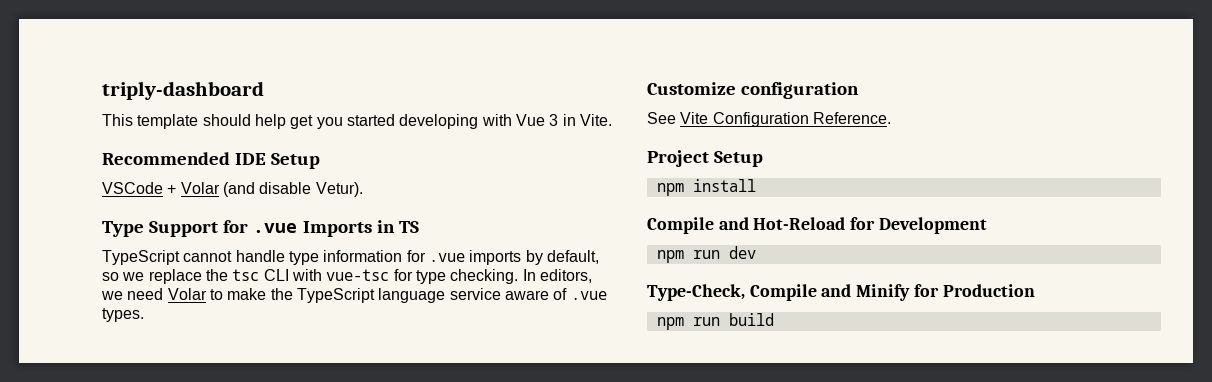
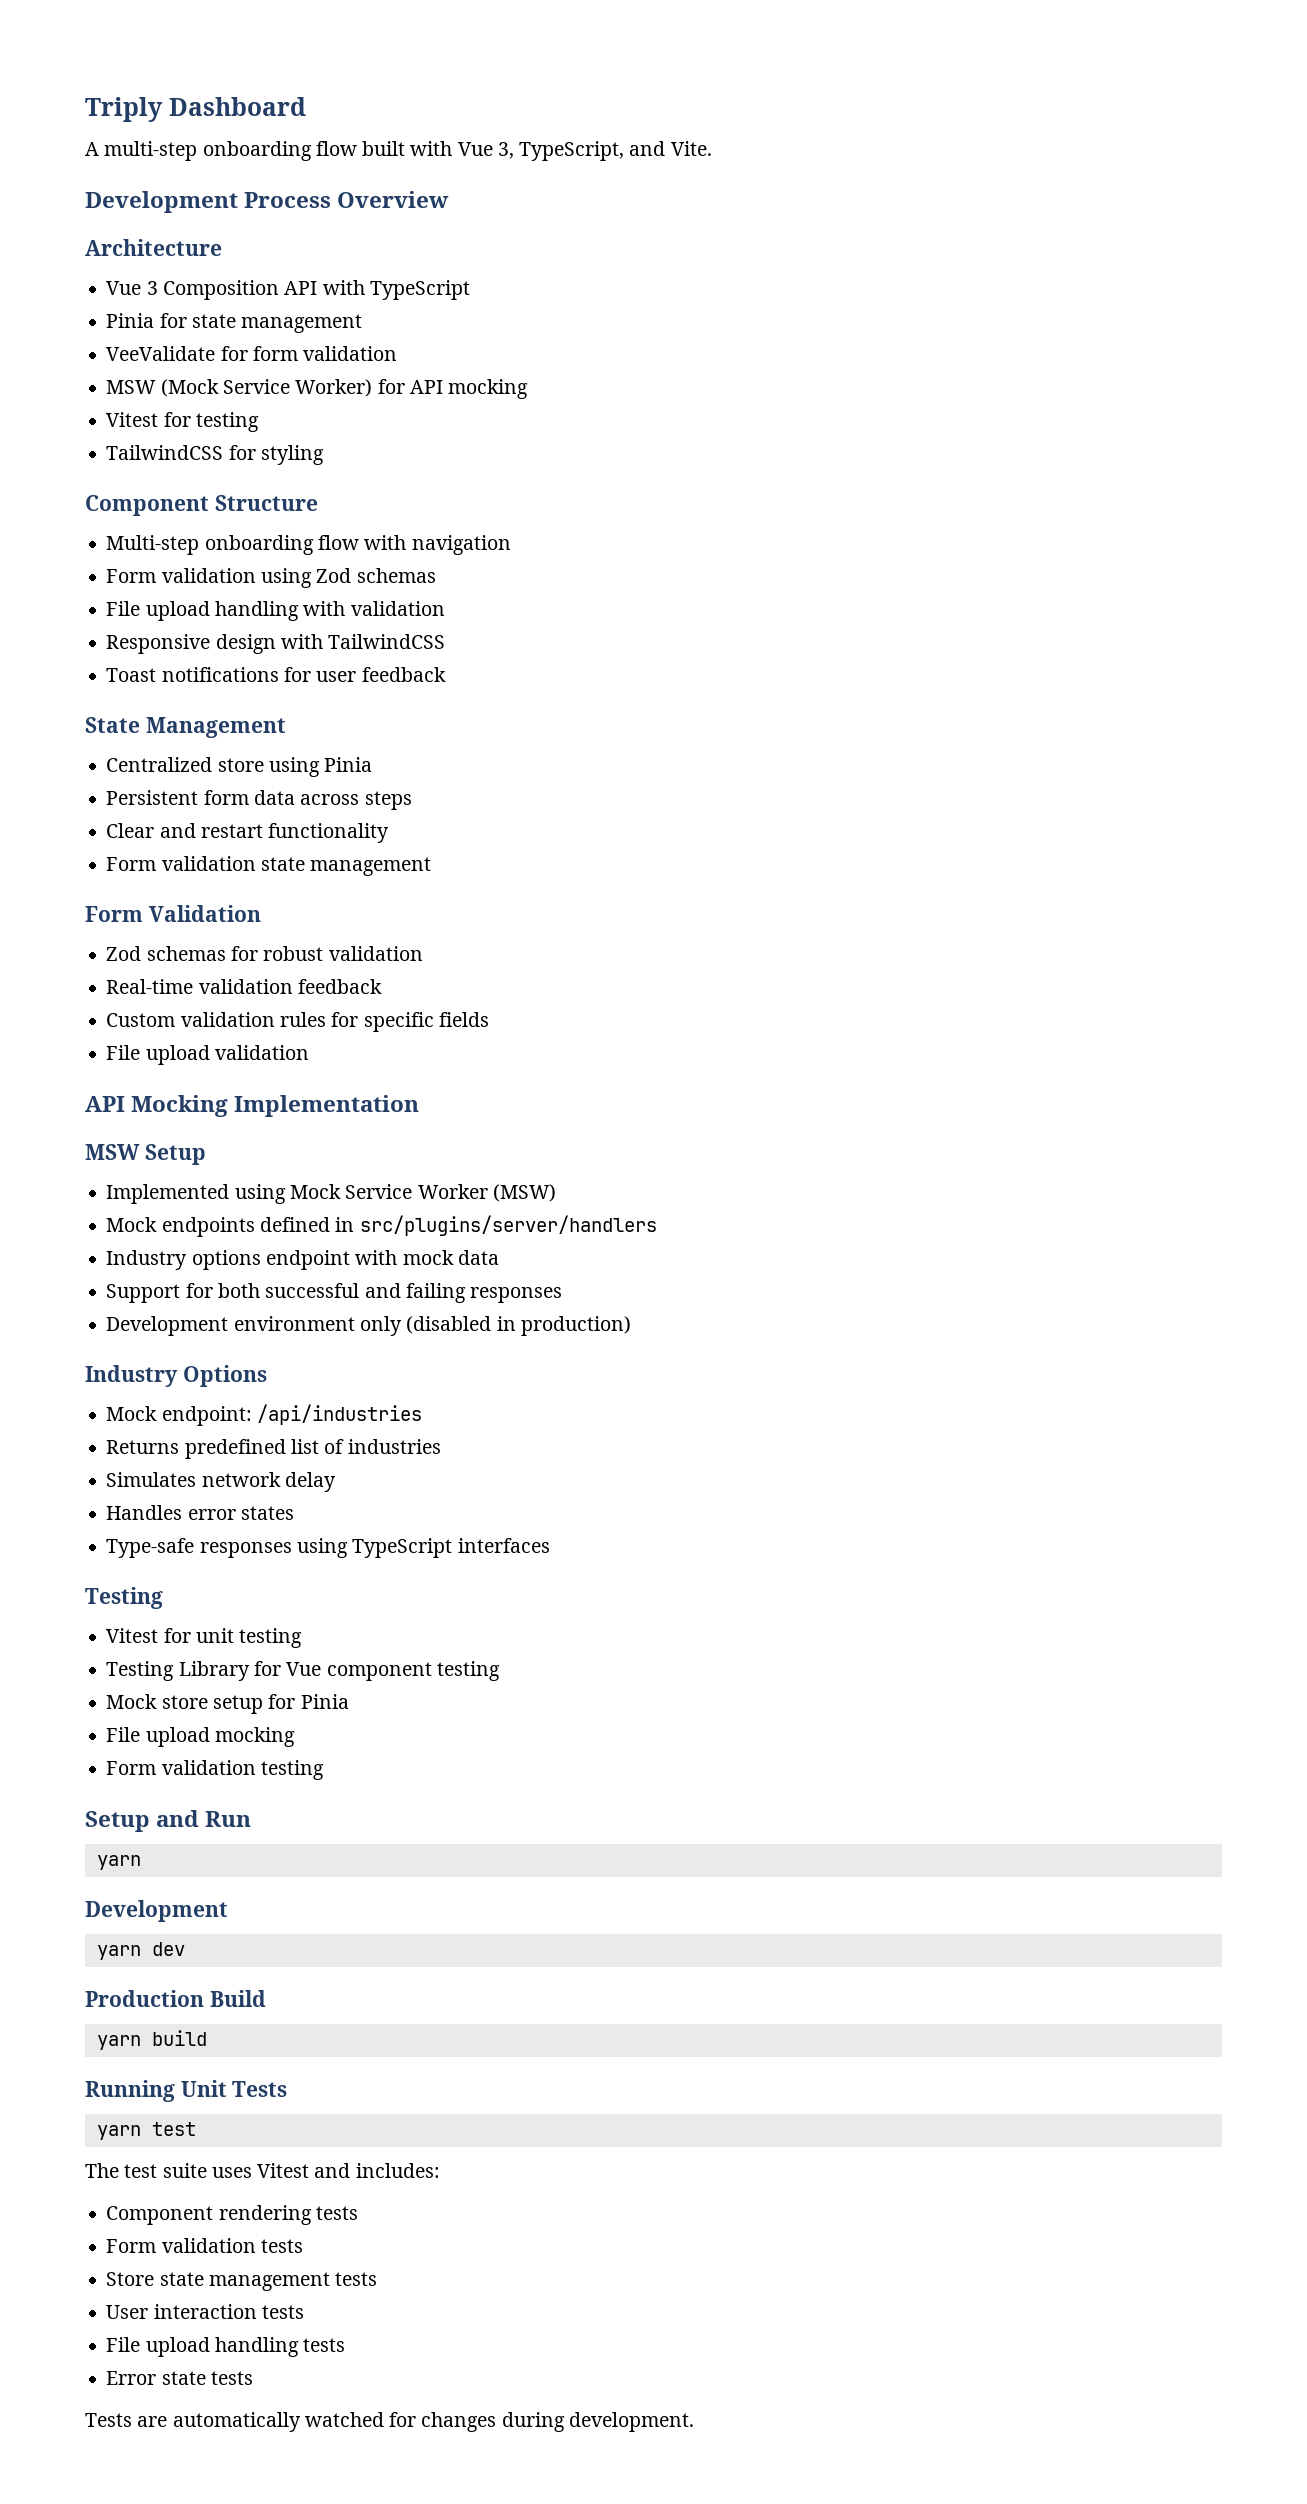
[102,81,264,100] [102,114,612,129] [102,152,321,169] [102,182,363,197] [102,220,419,237] [102,250,599,265] [102,269,592,284] [101,288,607,303] [102,308,144,322] [647,82,860,99] [647,112,891,127] [647,150,764,167] [656,179,756,196] [647,217,876,234] triply-dashboard // This template should help get you started developing with Vue 3 in Vite. // Recommended IDE Setup // VSCode + Volar (and disable Vetur). // Type Support for .vue Imports in TS // TypeScript cannot handle type information for .vue imports by default, so we replace the tsc CLI with vue-tsc for type checking. In editors, we need Volar to make the TypeScript language service aware of .vue types. // Customize configuration // See Vite Configuration Reference. // Project Setup // npm install // Compile and Hot-Reload for -> [85,97,306,122] [85,141,712,161] [85,191,450,213] [85,239,222,256] [106,280,470,300] [106,313,363,333] [106,346,398,361] [106,379,529,399] [106,412,259,432] [106,445,324,465] [85,495,318,516] [106,535,511,555] [106,568,436,588] [106,601,445,621] [106,634,446,654] [106,667,446,682] [85,717,286,738] [106,757,373,777] [106,790,412,810] [106,823,390,843] [106,856,432,876] [85,905,261,922] [106,946,423,961] [106,979,382,994] [106,1012,489,1032] [106,1045,309,1065] [85,1095,420,1117] [85,1144,206,1165] [106,1184,556,1204] [106,1215,657,1237] [106,1250,499,1270] [106,1283,563,1303] [106,1316,631,1336] [85,1365,267,1387] [106,1404,422,1426] [106,1439,441,1459] [106,1472,336,1492] [106,1505,294,1520] [106,1538,550,1558] [85,1587,163,1609] [106,1628,303,1648] [106,1661,500,1681] [106,1694,349,1714] [106,1727,295,1747] [106,1760,324,1780] [85,1810,252,1832] [96,1855,141,1870] Triply Dashboard // A multi-step onboarding flow built with Vue 3, TypeScript, and Vite. // Development Process Overview // Architecture // Vue 3 Composition API with TypeScript // Pinia for state management // VeeValidate for form validation // MSW (Mock Service Worker) for API mocking // Vitest for testing // TailwindCSS for styling // Component Structure // Multi-step onboarding flow with navigation // Form validation using Zod schemas // File upload handling with validation // Responsive design with TailwindCSS // Toast notifications for user feedback // State Management // Centralized store using Pinia // Persistent form data across steps // Clear and restart functionality // Form validation state management // Form Validation // Zod schemas for robust validation // Real-time validation feedback // Custom validation rules for specific fields // File upload validation // API Mocking Implementation // MSW Setup // Implemented using Mock Service Worker (MSW) // Mock endpoints defined in src/plugins/server/handlers // Industry options endpoint with mock data // Support for both successful and failing responses // Development environment only (disabled in production) // Industry Options // Mock endpoint: /api/industries // Returns predefined list of industries // Simulates network delay // Handles error states // Type-safe responses using TypeScript interfaces // Testing // Vitest for unit testing // Testing Library for Vue component testing // Mock store setup for Pinia // File upload mocking // Form validation testing // Setup and Run // yarn //
[656,250,720,263] npm run -> [96,1945,141,1960] yarn
[647,284,1035,301] [656,313,774,330] Type-Check, Compile and Minify for Production // npm run build -> [85,1990,266,2007] [96,2030,207,2050] [85,2080,288,2102] [96,2122,196,2140] [85,2163,440,2178] [106,2205,358,2225] [106,2238,303,2253] [106,2272,378,2291] [106,2304,304,2319] [106,2337,346,2357] [106,2371,253,2385] [85,2412,694,2432] Production Build // yarn build // Running Unit Tests // yarn test // The test suite uses Vitest and includes: // Component rendering tests // Form validation tests // Store state management tests // User interaction tests // File upload handling tests // Error state tests // Tests are automatically watched for changes during development.

